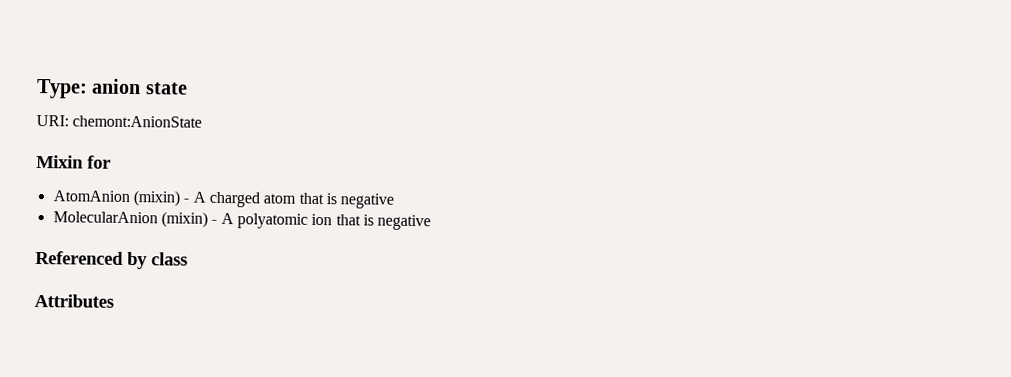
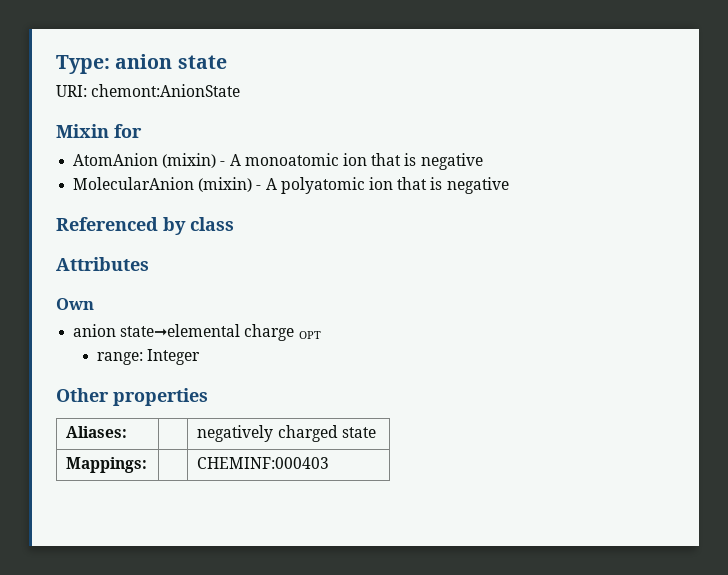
[208,191,297,208] charged atom -> [244,153,367,166] monoatomic ion
(114, 300) none -> [56,298,94,310] [73,324,321,341] [96,349,200,365] [56,388,208,406] [66,426,128,438] [197,425,376,442] [66,457,148,473] [197,457,330,469] // Own // anion state➞elemental charge OPT // range: Integer // Other properties // Aliases: | | negatively charged state // Mappings: | | CHEMINF:000403

